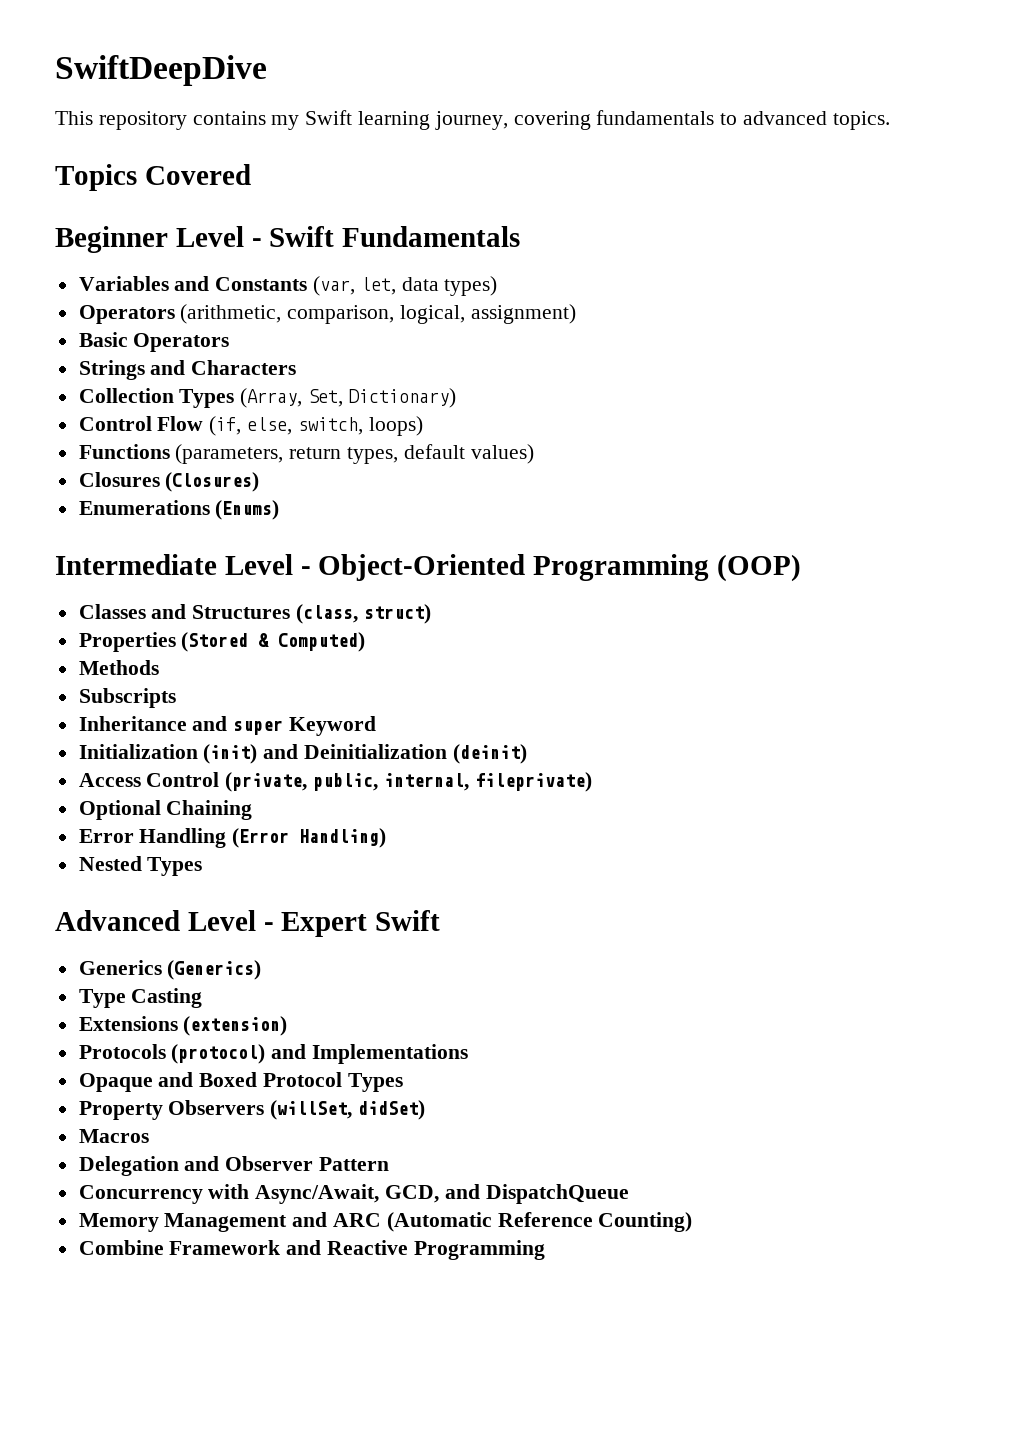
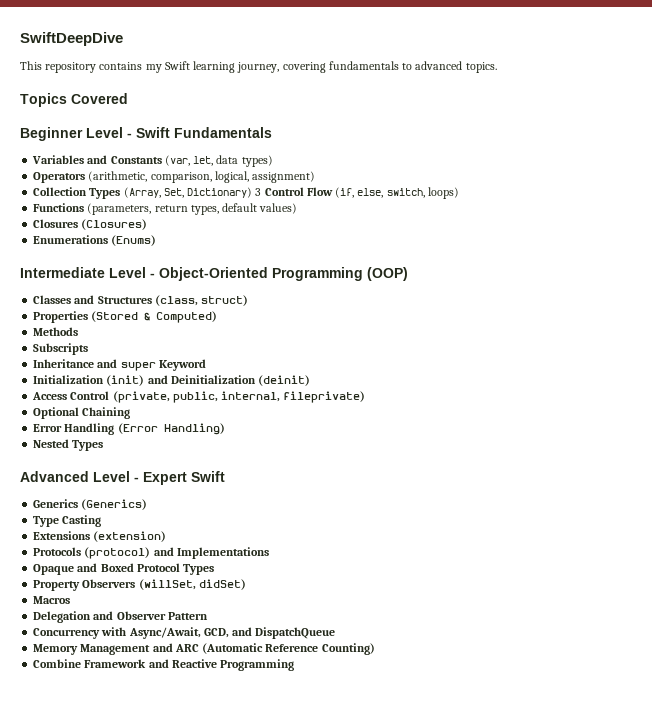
[78,332,230,352] [78,360,297,380] // Basic Operators // Strings and Characters -> (316, 177) none
(456, 398) // -> [255,188,262,196] 3

